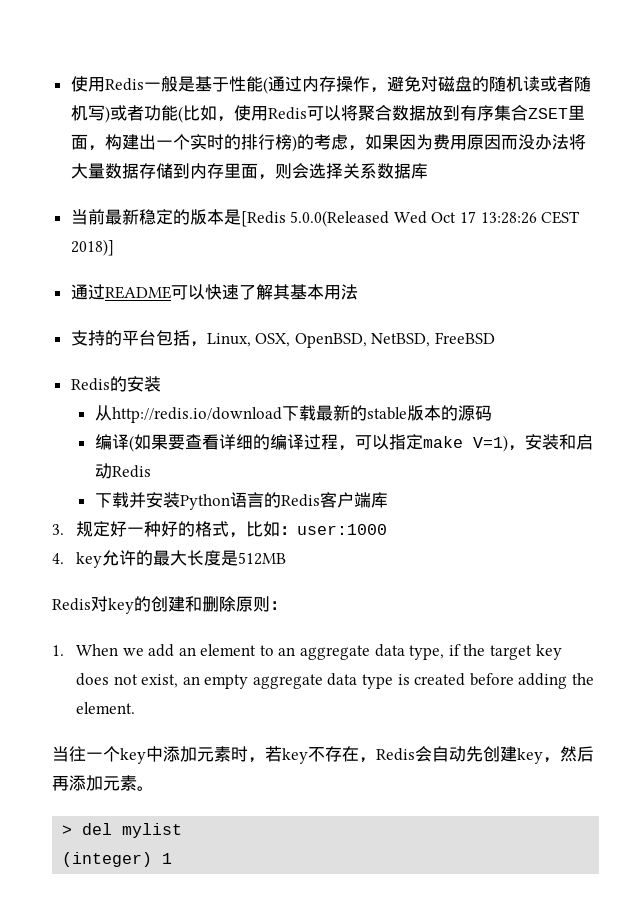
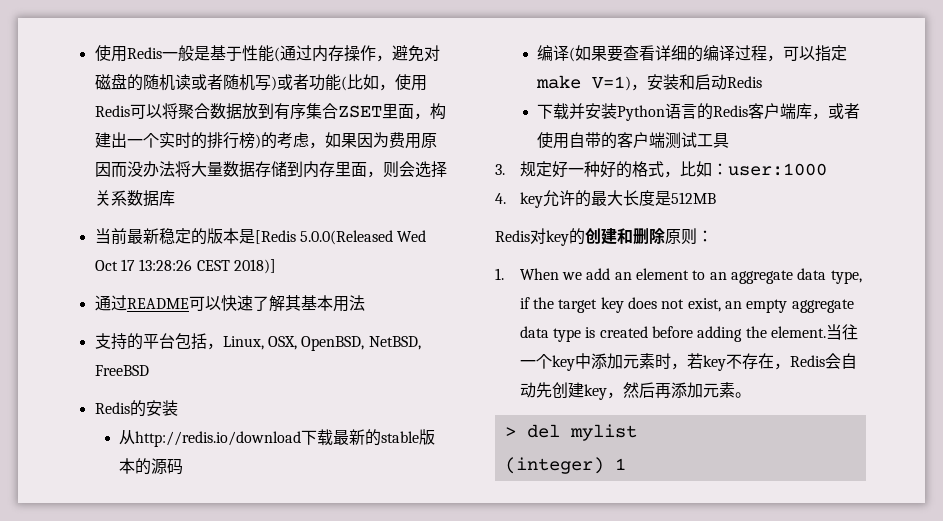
(388, 500) none -> [812,103,861,120] [537,132,730,149] ，或者使用自带的客户端测试工具
(135, 708) // -> (826, 332) none

